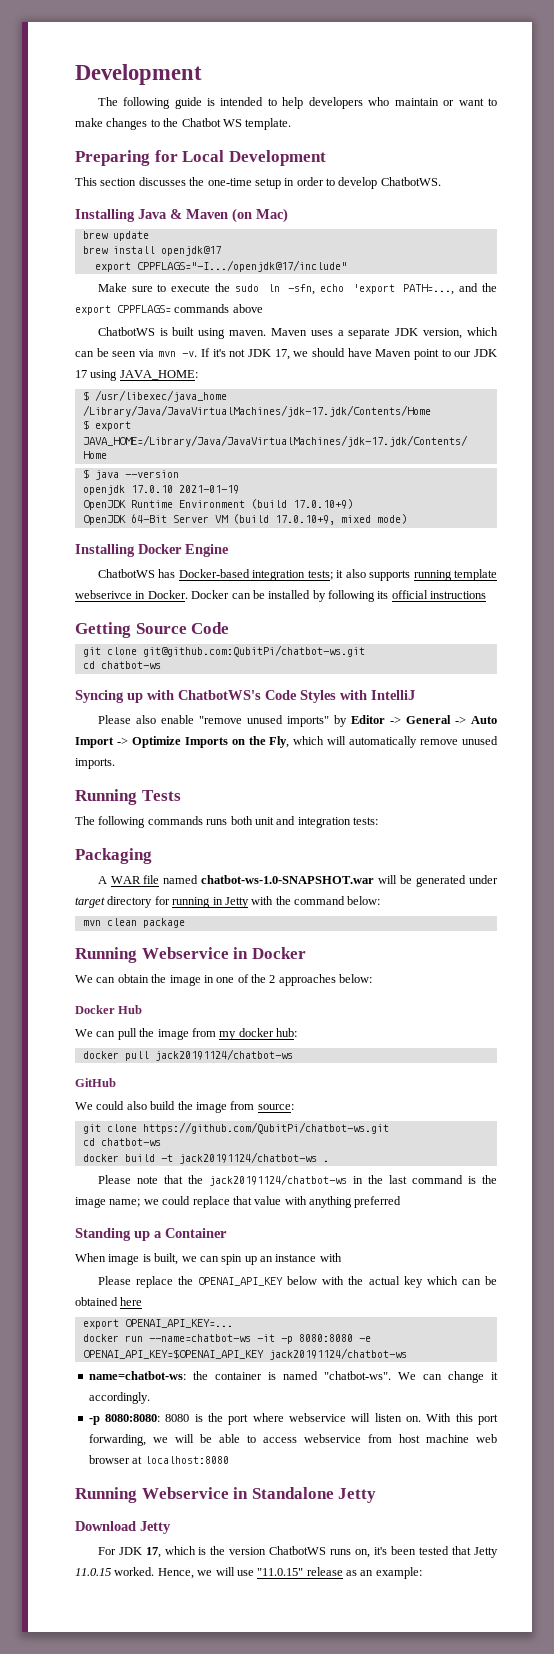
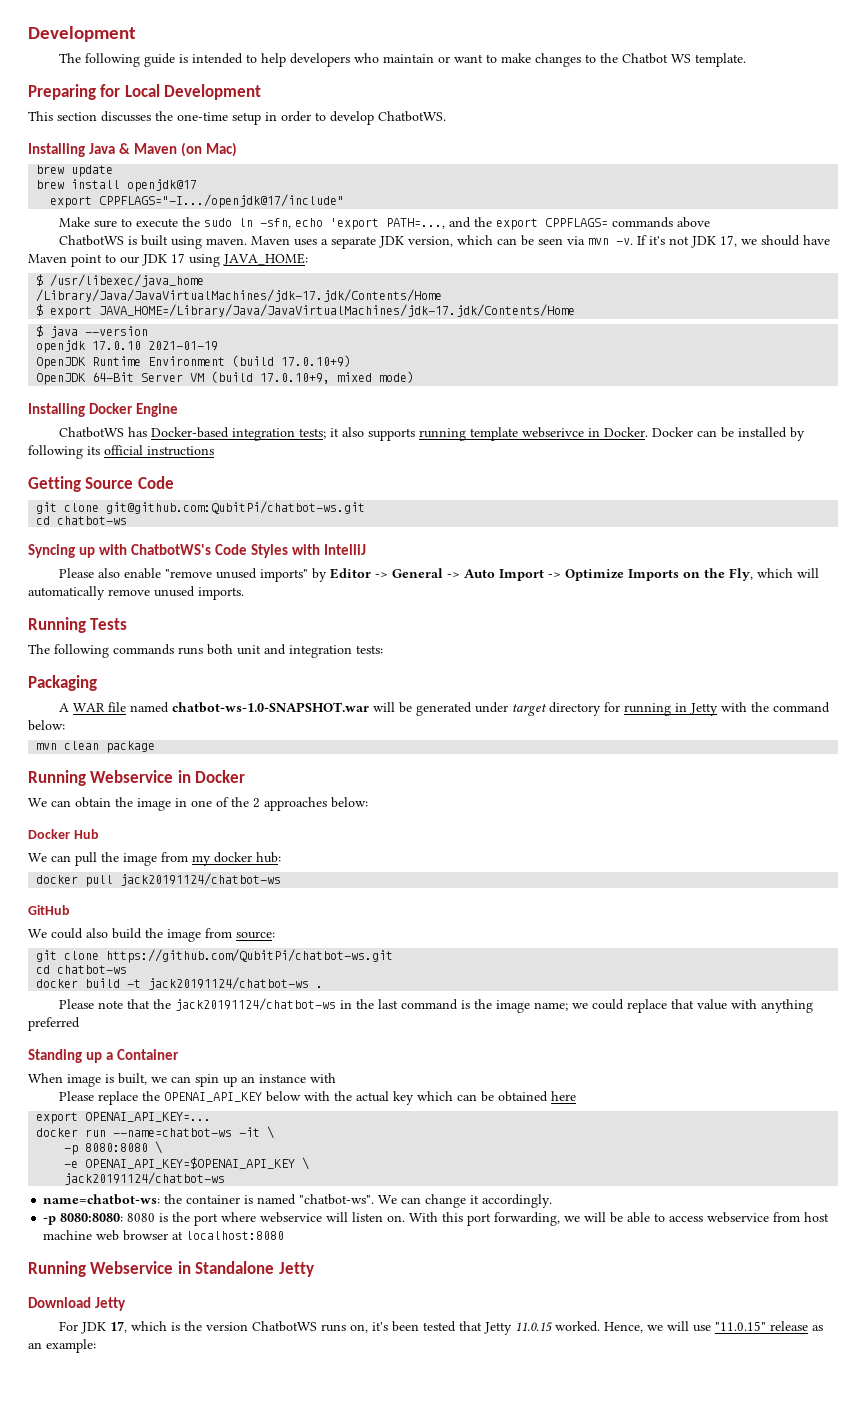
(275, 1338) none -> [267,1126,275,1139] \ //
(353, 1338) none -> [155,1141,163,1154] \ //
(264, 1354) none -> [302,1157,310,1170] \ //

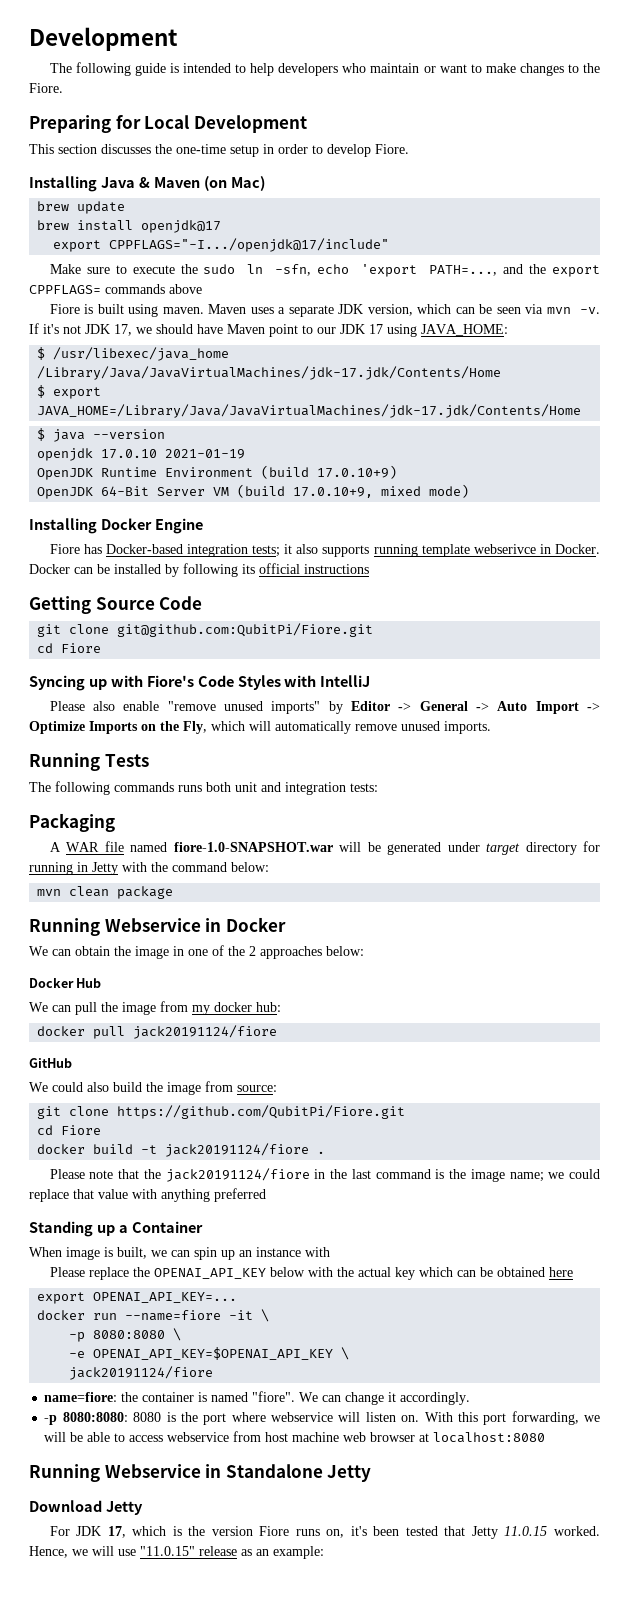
[622,53,747,67] Chatbot WS template. -> [29,83,63,93] Fiore.
[378,111,446,122] ChatbotWS. -> [375,144,409,154] Fiore.
[59,235,125,246] ChatbotWS -> [49,304,80,314] Fiore
[59,427,125,438] ChatbotWS -> [49,544,80,554] Fiore
[106,501,366,514] [36,516,128,525] git@github.com:QubitPi/chatbot-ws.git // cd chatbot-ws -> [117,623,374,637] [37,643,102,653] git@github.com:QubitPi/Fiore.git // cd Fiore
[131,544,212,555] ChatbotWS's -> [146,675,194,687] Fiore's
[172,702,370,713] chatbot-ws-1.0-SNAPSHOT.war -> [173,842,333,852] fiore-1.0-SNAPSHOT.war
[120,873,282,886] jack20191124/chatbot-ws -> [133,1025,278,1039] jack20191124/fiore
[106,949,394,963] [36,965,128,974] https://github.com/QubitPi/chatbot-ws.git // cd chatbot-ws -> [117,1105,406,1119] [37,1125,102,1135] https://github.com/QubitPi/Fiore.git // cd Fiore
[148,977,310,990] jack20191124/chatbot-ws -> [165,1143,310,1157] jack20191124/fiore
[175,998,337,1011] jack20191124/chatbot-ws -> [165,1168,310,1182] jack20191124/fiore
[113,1128,233,1137] --name=chatbot-ws -> [125,1310,222,1321] --name=fiore
[64,1172,226,1185] [43,1194,161,1205] jack20191124/chatbot-ws // name=chatbot-ws: -> [69,1366,214,1380] [44,1392,118,1402] jack20191124/fiore // name=fiore:
[299,1194,375,1205] "chatbot-ws". -> [252,1391,296,1402] "fiore".
[252,1321,318,1332] ChatbotWS -> [259,1526,290,1536] Fiore

